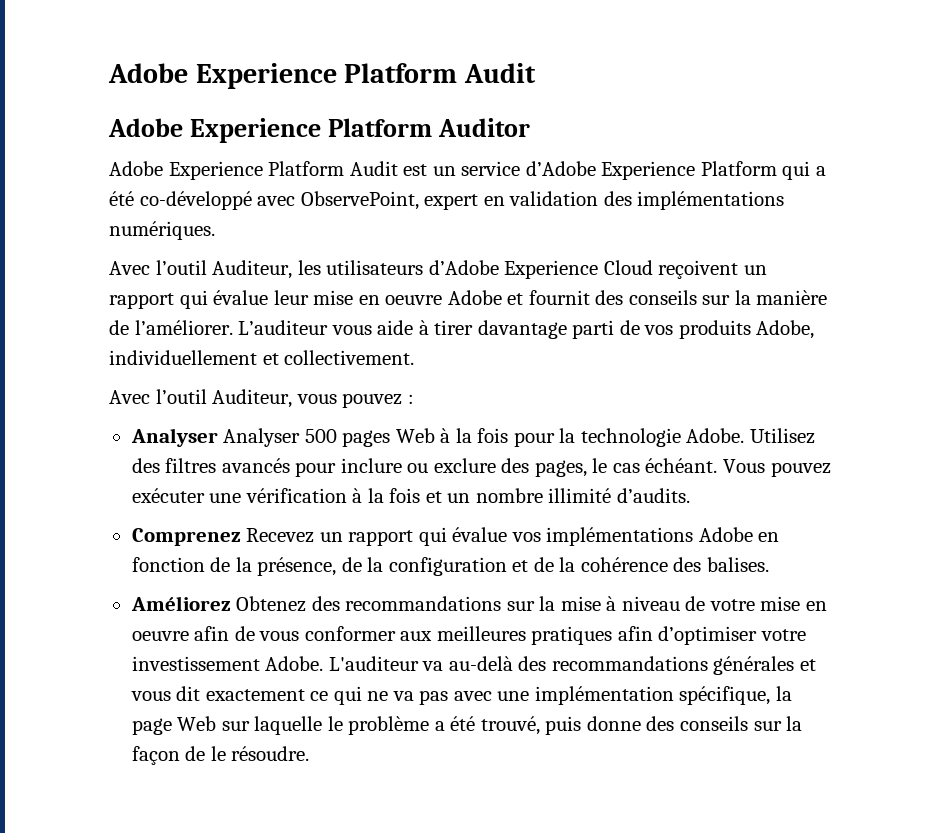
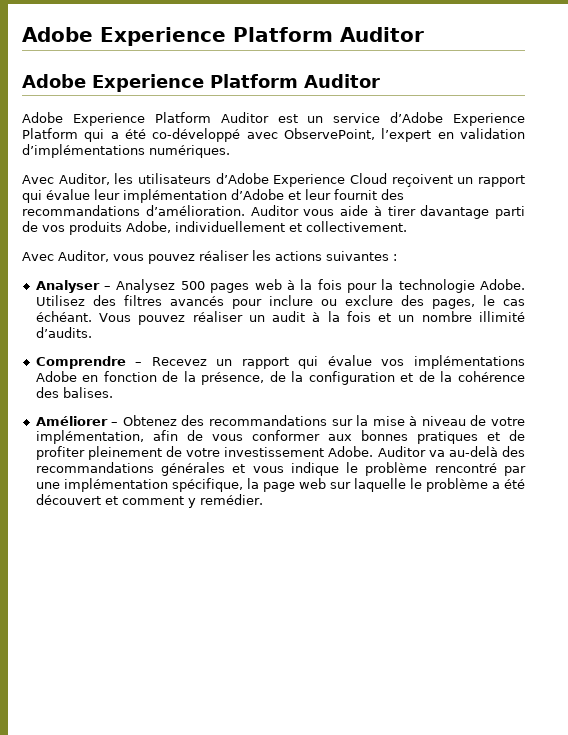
[108,63,536,89] [108,118,531,143] [109,161,398,180] Adobe Experience Platform Audit // Adobe Experience Platform Auditor // Adobe Experience Platform Audit -> [22,27,424,46] [22,74,380,92] [22,112,269,126] Adobe Experience Platform Auditor // Adobe Experience Platform Auditor // Adobe Experience Platform Auditor
[424,194,479,210] expert -> [381,128,432,142] l’expert
[603,191,785,210] des implémentations -> [22,144,145,158] d’implémentations
[155,260,293,279] l’outil Auditeur, -> [58,173,110,185] Auditor,
[313,290,828,305] [109,320,329,335] mise en oeuvre Adobe et fournit des conseils sur la manière de l’améliorer. L’auditeur -> [123,189,404,203] [22,205,299,216] implémentation d’Adobe et leur fournit des recommandations d’amélioration. Auditor
[155,389,403,408] l’outil Auditeur, vous pouvez -> [58,250,389,264] Auditor, vous pouvez réaliser les actions suivantes
[223,428,301,447] Analyser -> [104,279,176,293] – Analysez
[395,428,435,443] Web -> [254,279,282,290] web
[131,488,347,503] exécuter une vérification -> [192,311,306,322] réaliser un audit
[131,528,241,546] Comprenez -> [35,356,143,369] Comprendre –
[130,596,231,611] Améliorez -> [35,416,119,426] Améliorer –
[760,596,827,611] [131,631,189,641] mise en oeuvre -> [35,430,144,444] implémentation,
[436,626,758,645] meilleures pratiques afin d’optimiser -> [360,430,525,444] [35,446,183,460] bonnes pratiques et de profiter pleinement de
[328,656,419,671] L'auditeur -> [377,446,426,457] Auditor
[176,686,492,705] dit exactement ce qui ne va pas avec -> [290,462,526,476] indique le problème rencontré par
[177,716,217,731] Web -> [298,478,326,489] web
[480,716,803,735] [131,746,310,765] trouvé, puis donne des conseils sur la façon de le résoudre. -> [35,494,263,508] découvert et comment y remédier.

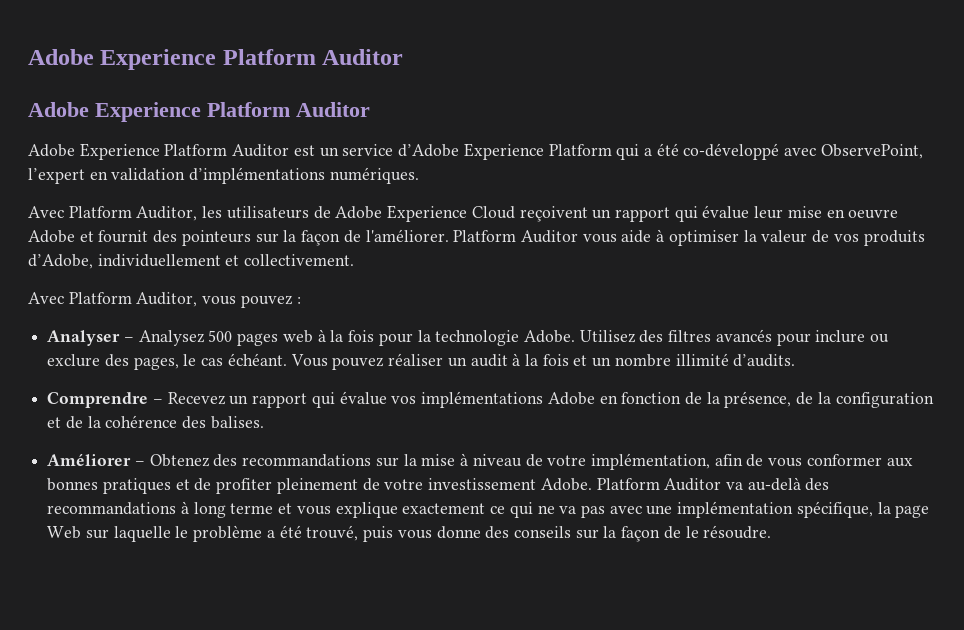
(54, 179) none -> [68,206,132,218] Platform
[215,173,269,184] d’Adobe -> [313,206,383,219] de Adobe
[123,189,404,203] [22,205,245,216] implémentation d’Adobe et leur fournit des recommandations d’amélioration. -> [787,206,899,219] [28,229,517,246] mise en oeuvre Adobe et fournit des pointeurs sur la façon de l'améliorer. Platform
[387,205,525,219] tirer davantage parti -> [668,230,808,246] optimiser la valeur
[126,221,171,233] Adobe, -> [28,254,93,269] d’Adobe,
(54, 256) none -> [68,292,132,304] Platform
[199,250,389,261] réaliser les actions suivantes -> (293, 301) none
(374, 451) none -> [596,478,660,490] Platform
[161,462,526,476] générales et vous indique le problème rencontré par -> [180,501,642,518] à long terme et vous explique exactement ce qui ne va pas avec
[298,478,326,489] web -> [47,526,82,539] Web
[35,494,263,508] découvert et comment y remédier. -> [306,525,772,542] trouvé, puis vous donne des conseils sur la façon de le résoudre.

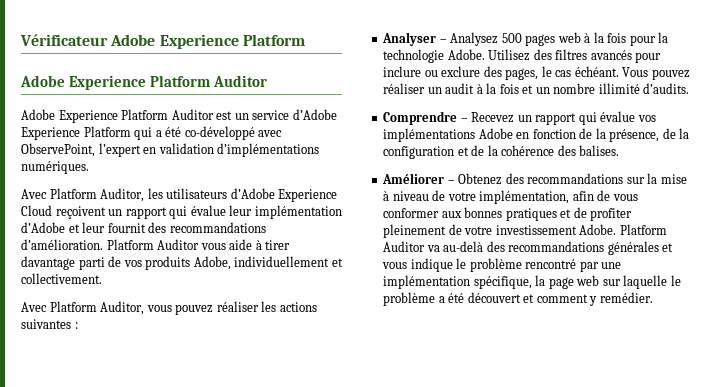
[28,49,404,70] Adobe Experience Platform Auditor -> [20,34,305,49] Vérificateur Adobe Experience Platform
[313,206,383,219] de Adobe -> [230,188,275,199] d’Adobe
[787,206,899,219] [28,229,449,246] mise en oeuvre Adobe et fournit des pointeurs sur la façon de l'améliorer. -> [254,205,342,219] [21,222,266,233] [21,239,103,250] implémentation d’Adobe et leur fournit des recommandations d’amélioration.
[668,230,808,246] optimiser la valeur -> [265,240,291,250] [21,256,105,270] tirer davantage parti
[28,254,93,269] d’Adobe, -> [193,256,231,270] Adobe,
(293, 301) none -> [216,301,317,312] [21,319,71,329] réaliser les actions suivantes
[180,501,642,518] à long terme et vous explique exactement ce qui ne va pas avec -> [607,241,674,255] [382,258,599,272] générales et vous indique le problème rencontré par
[47,526,82,539] Web -> [576,275,600,286] web
[306,525,772,542] trouvé, puis vous donne des conseils sur la façon de le résoudre. -> [467,292,653,306] découvert et comment y remédier.

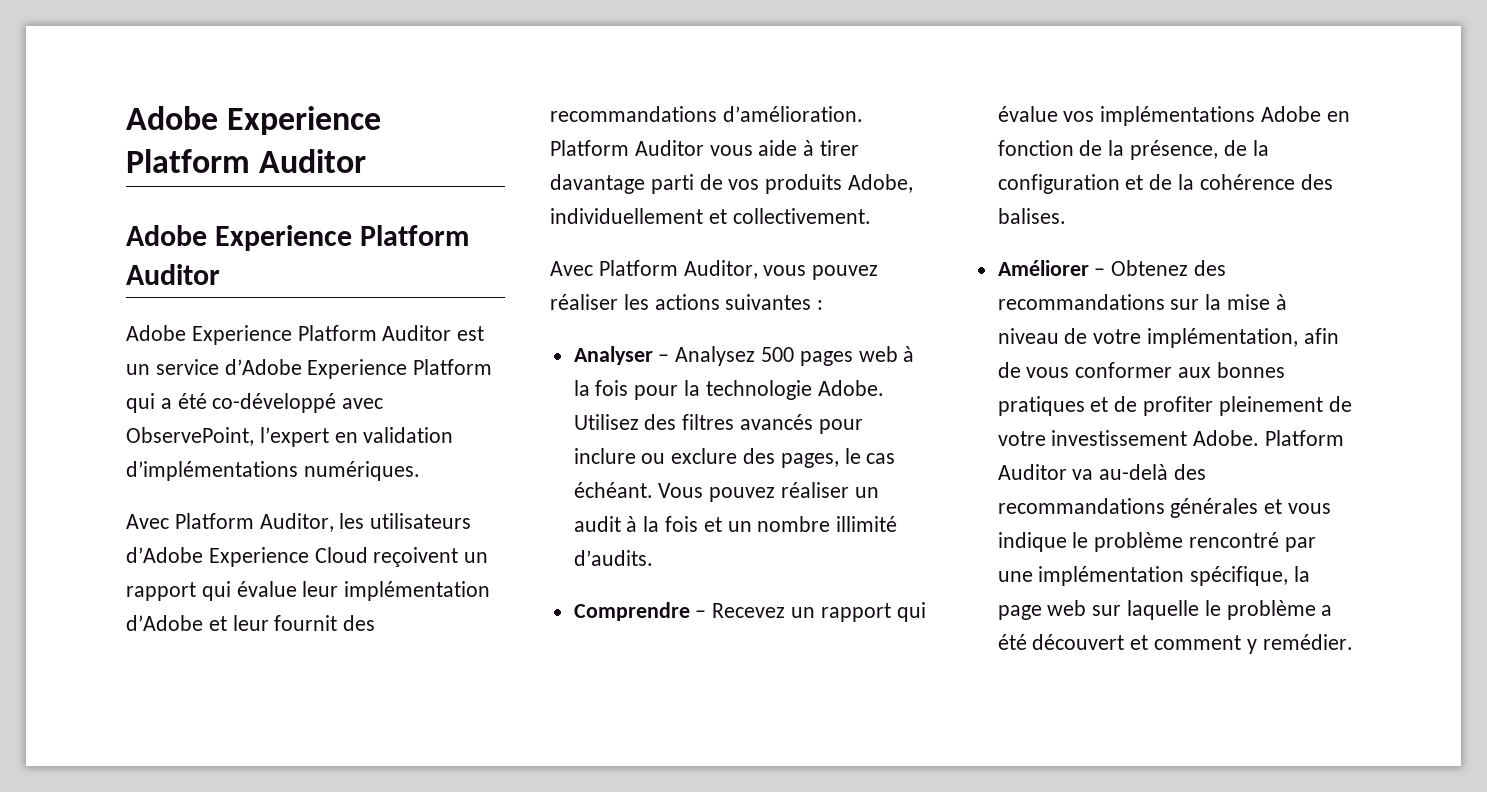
[20,34,305,49] Vérificateur Adobe Experience Platform -> [126,106,382,135] [126,149,367,173] Adobe Experience Platform Auditor

